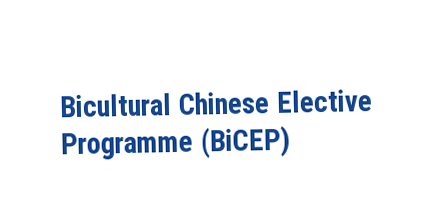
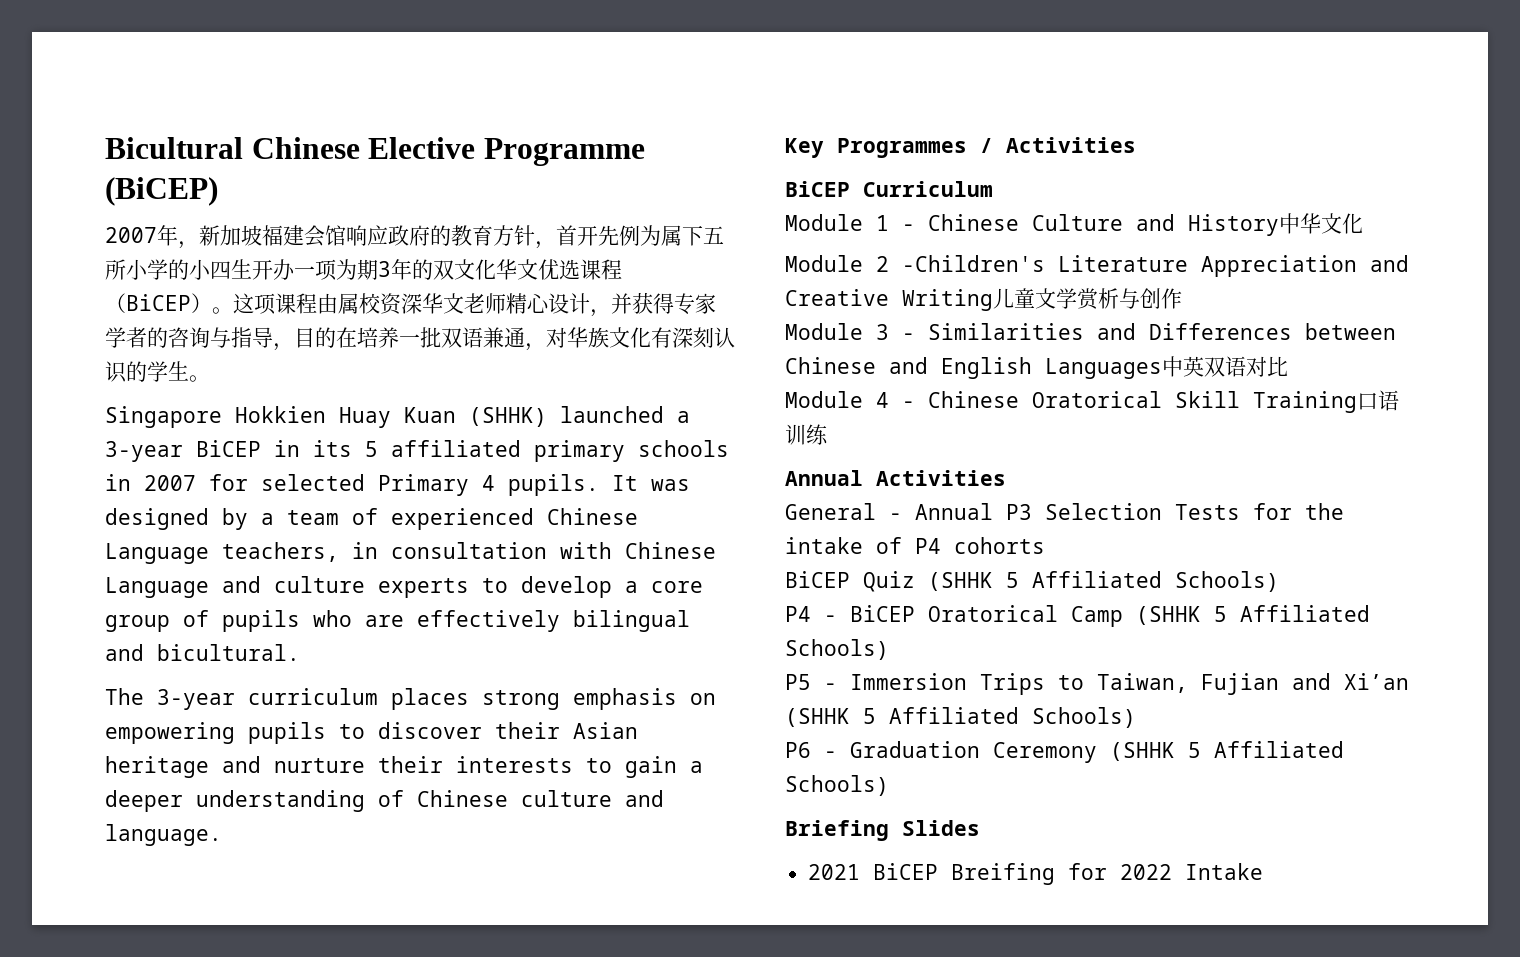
(291, 142) none -> [105,225,724,249] [105,259,622,281] [105,292,716,317] [105,327,735,351] [105,361,210,383] [105,406,690,428] [105,440,729,462] [105,474,690,496] [105,508,638,530] [105,542,716,564] [105,576,703,598] [105,610,690,632] [105,644,300,661] [105,688,716,710] [105,722,638,744] [105,756,703,778] [105,790,664,812] [105,824,222,846] [785,137,1136,158] [785,181,993,197] [785,213,1363,236] [785,255,1409,277] [785,288,1182,311] [785,323,1396,340] [785,356,1288,379] [785,390,1399,413] [785,424,828,445] [785,470,1006,486] [785,503,1344,520] [785,537,1045,554] [785,571,1279,592] [785,605,1370,627] [785,639,889,660] [785,673,1409,695] [785,707,1136,728] [785,741,1344,763] [785,775,889,796] [785,820,980,841] [808,863,1264,885] // 2007年，新加坡福建会馆响应政府的教育方针，首开先例为属下五所小学的小四生开办一项为期3年的双文化华文优选课程（BiCEP）。这项课程由属校资深华文老师精心设计，并获得专家学者的咨询与指导，目的在培养一批双语兼通，对华族文化有深刻认识的学生。 // Singapore Hokkien Huay Kuan (SHHK) launched a 3-year BiCEP in its 5 affiliated primary schools in 2007 for selected Primary 4 pupils. It was designed by a team of experienced Chinese Language teachers, in consultation with Chinese Language and culture experts to develop a core group of pupils who are effectively bilingual and bicultural. // The 3-year curriculum places strong emphasis on empowering pupils to discover their Asian heritage and nurture their interests to gain a deeper understanding of Chinese culture and language. // Key Programmes / Activities // BiCEP Curriculum // Module 1 - Chinese Culture and History中华文化 // Module 2 -Children's Literature Appreciation and Creative Writing儿童文学赏析与创作 // Module 3 - Similarities and Differences between Chinese and English Languages中英双语对比 // Module 4 - Chinese Oratorical Skill Training口语训练 // Annual Activities // General - Annual P3 Selection Tests for the intake of P4 cohorts // BiCEP Quiz (SHHK 5 Affiliated Schools) // P4 - BiCEP Oratorical Camp (SHHK 5 Affiliated Schools) // P5 - Immersion Trips to Taiwan, Fujian and Xi’an (SHHK 5 Affiliated Schools) // P6 - Graduation Ceremony (SHHK 5 Affiliated Schools) // Briefing Slides // 2021 BiCEP Breifing for 2022 Intake

